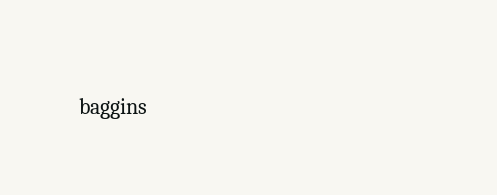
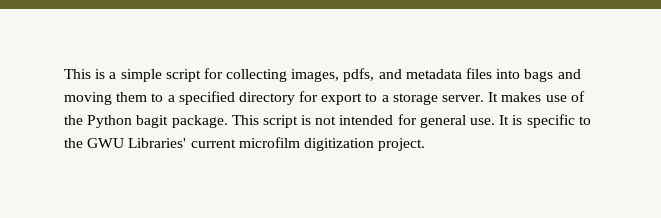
[79,98,147,119] baggins -> [64,68,581,82] [64,91,585,105] [64,114,591,128] [64,137,426,151] This is a simple script for collecting images, pdfs, and metadata files into bags and moving them to a specified directory for export to a storage server. It makes use of the Python bagit package. This script is not intended for general use. It is specific to the GWU Libraries' current microfilm digitization project.

